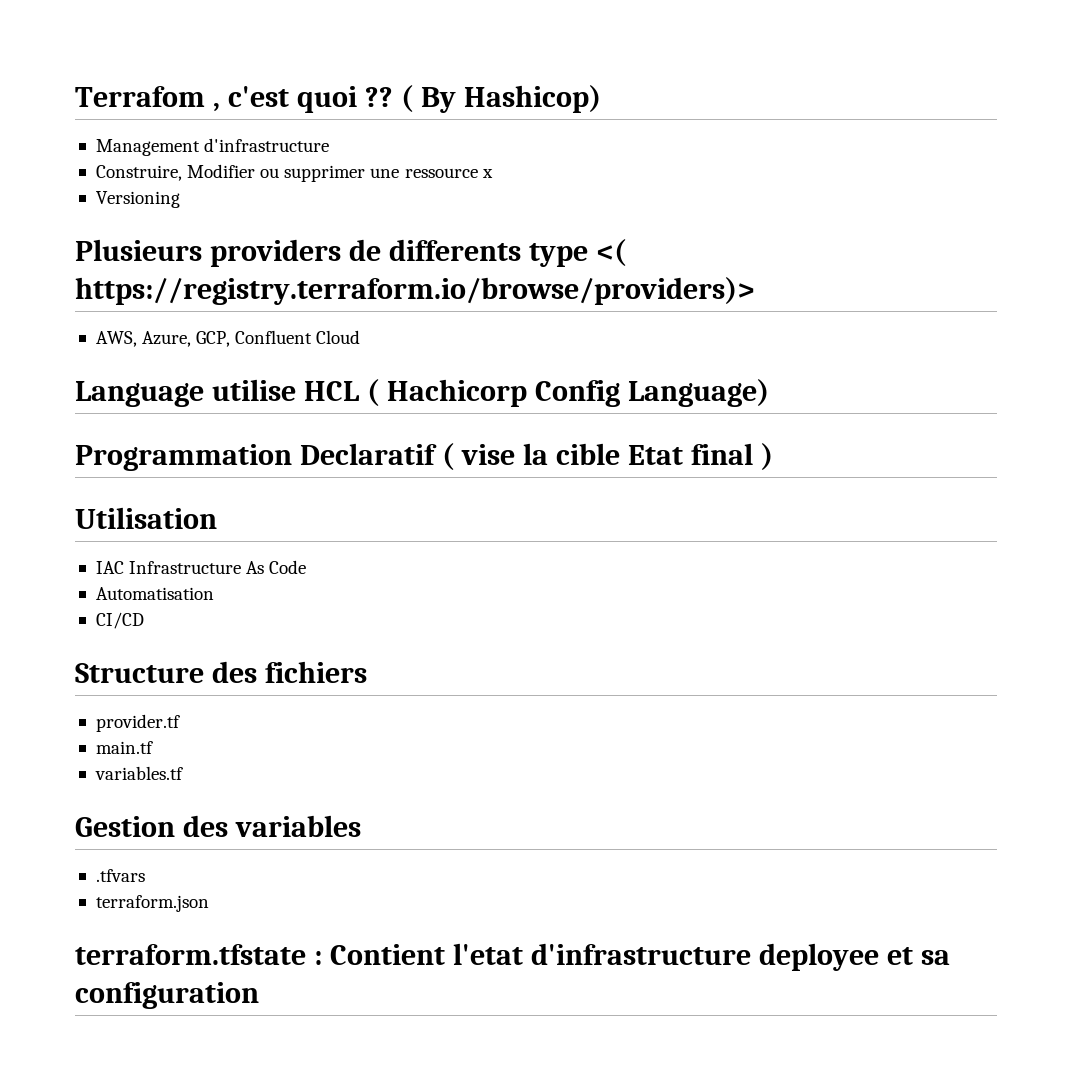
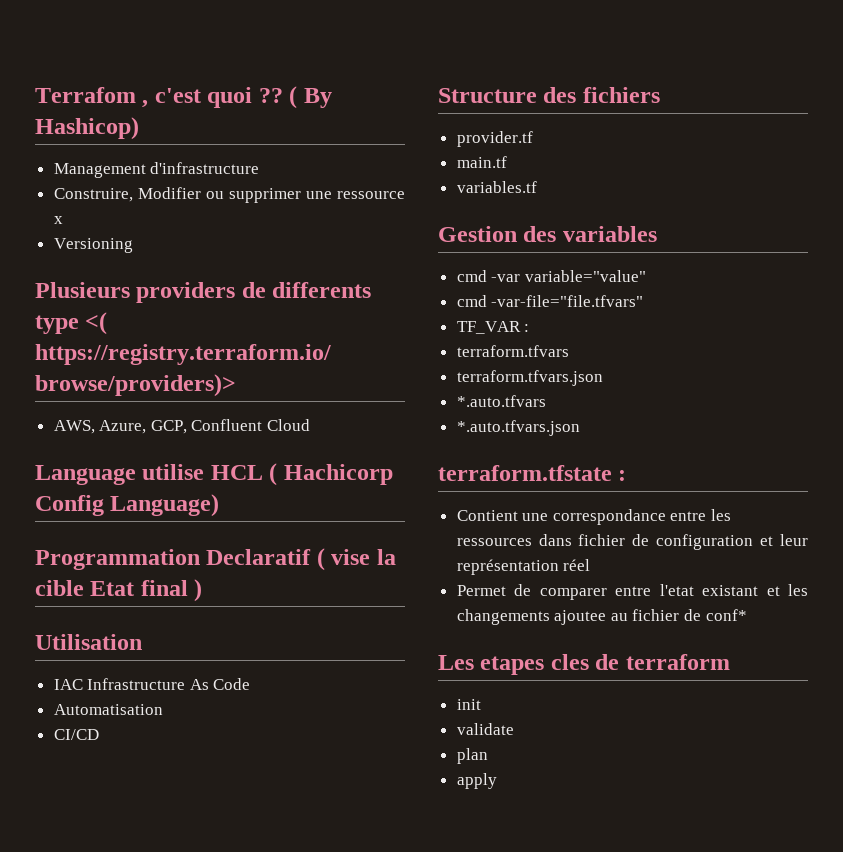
[95,869,145,882] [95,895,209,912] [75,943,950,971] [75,982,259,1009] .tfvars // terraform.json // terraform.tfstate : Contient l'etat d'infrastructure deployee et sa configuration -> [456,270,646,282] [456,295,644,307] [456,321,530,334] [456,345,569,357] [456,370,603,386] [456,395,546,407] [456,420,580,436] [438,465,627,481] [456,509,732,525] [456,534,808,550] [456,559,591,575] [456,584,808,600] [456,609,747,625] [438,654,730,675] [456,699,481,710] [456,723,514,735] [456,748,488,764] [456,773,497,789] cmd -var variable="value" // cmd -var-file="file.tfvars" // TF_VAR : // terraform.tfvars // terraform.tfvars.json // *.auto.tfvars // *.auto.tfvars.json // terraform.tfstate : // Contient une correspondance entre les ressources dans fichier de configuration et leur représentation réel // Permet de comparer entre l'etat existant et les changements ajoutee au fichier de conf* // Les etapes cles de terraform // init // validate // plan // apply

